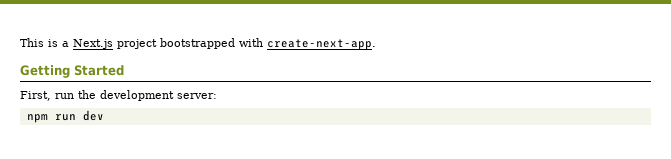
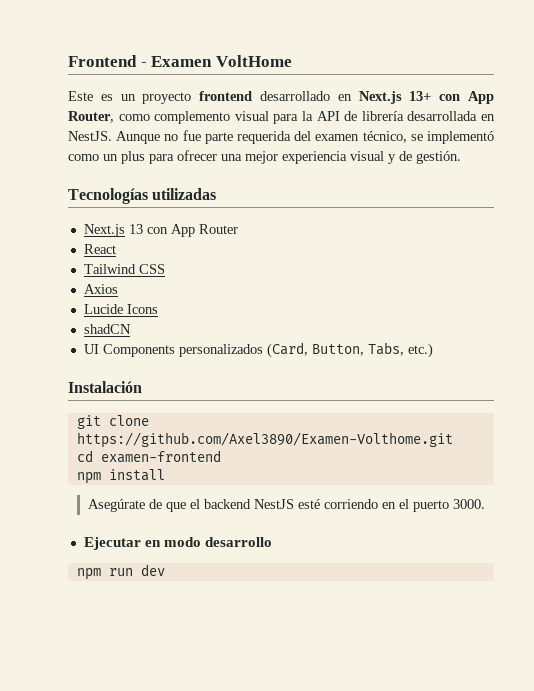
[20,38,376,50] [20,65,124,78] [20,90,217,101] This is a Next.js project bootstrapped with create-next-app. // Getting Started // First, run the development server: -> [68,55,292,67] [68,91,495,104] [68,111,496,124] [68,130,494,144] [68,150,461,164] [68,188,217,204] [83,224,238,237] [83,244,116,254] [83,264,165,274] [83,284,118,294] [83,304,158,314] [83,324,131,334] [83,342,433,358] [68,381,142,393] [76,415,149,429] [76,432,453,448] [76,450,221,463] [76,469,165,484] [87,499,485,512] [83,537,273,550] Frontend - Examen VoltHome // Este es un proyecto frontend desarrollado en Next.js 13+ con App Router, como complemento visual para la API de librería desarrollada en NestJS. Aunque no fue parte requerida del examen técnico, se implementó como un plus para ofrecer una mejor experiencia visual y de gestión. // Tecnologías utilizadas // Next.js 13 con App Router // React // Tailwind CSS // Axios // Lucide Icons // shadCN // UI Components personalizados (Card, Button, Tabs, etc.) // Instalación // git clone https://github.com/Axel3890/Examen-Volthome.git // cd examen-frontend // npm install // Asegúrate de que el backend NestJS esté corriendo en el puerto 3000. // Ejecutar en modo desarrollo

